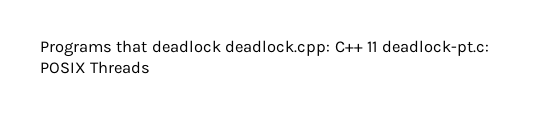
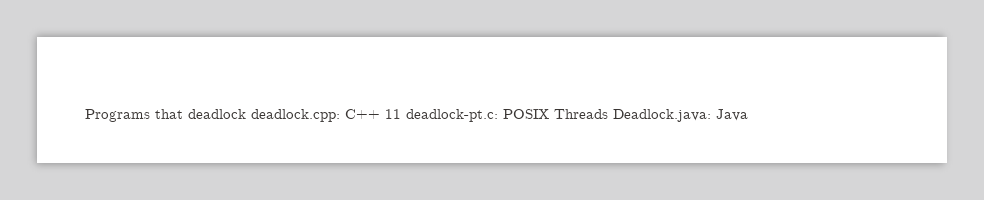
(151, 67) none -> [613,109,748,122] Deadlock.java: Java

